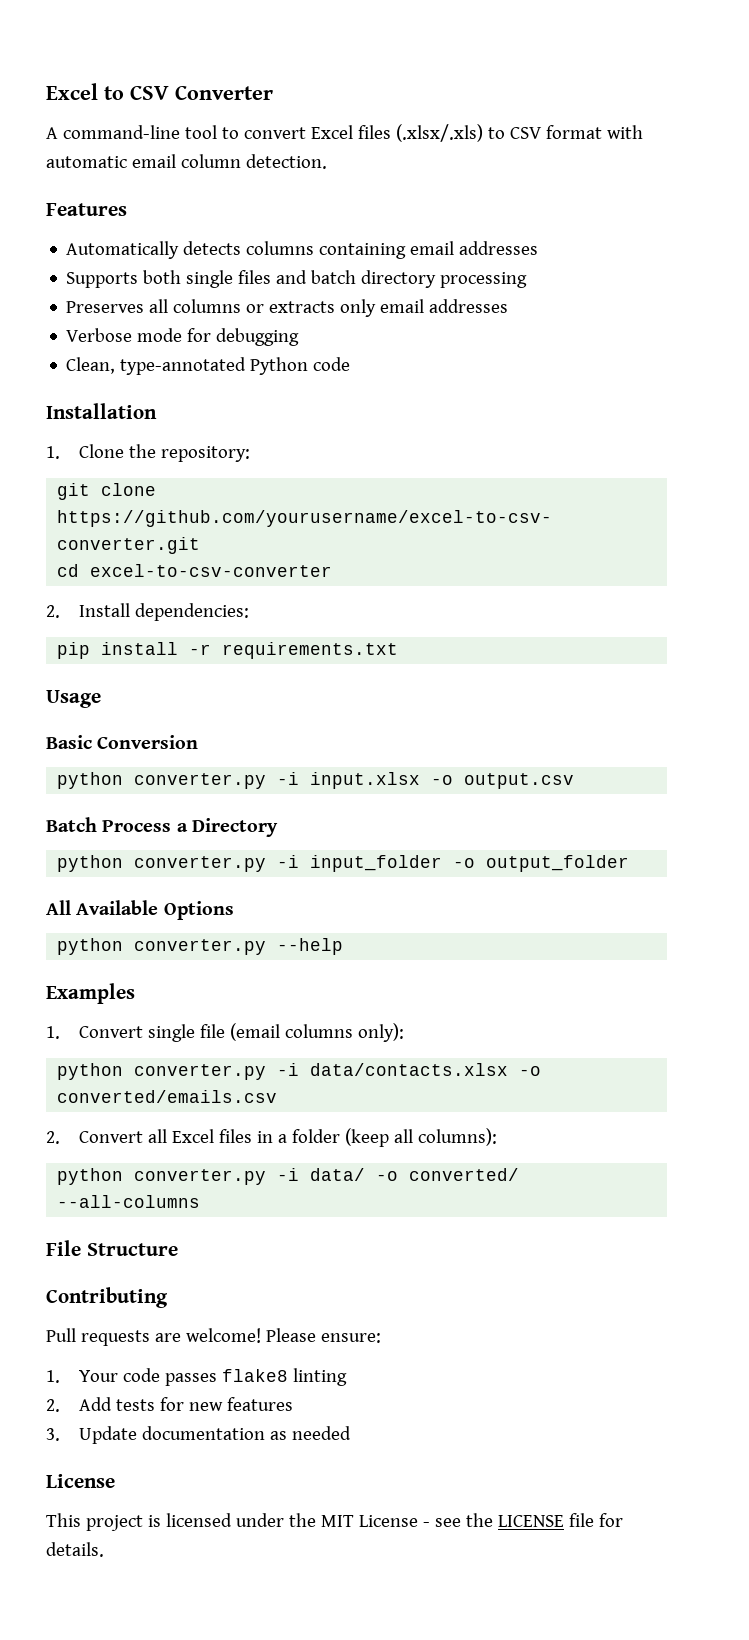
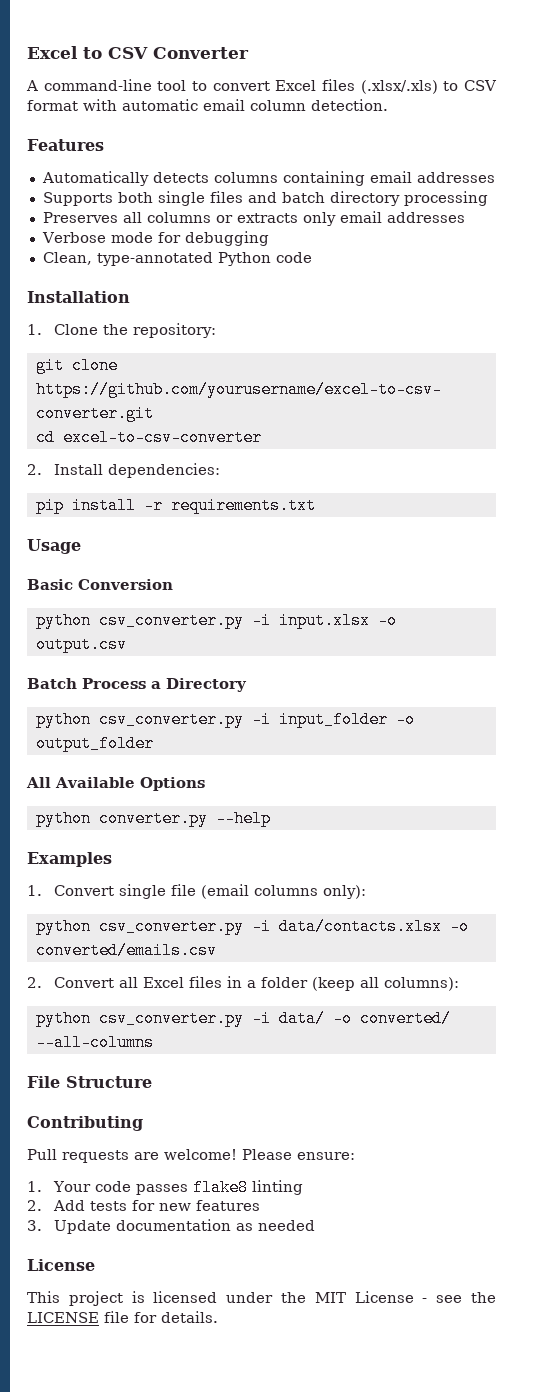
[134,773,267,789] converter.py -> [98,612,244,629] csv_converter.py
[134,856,267,872] converter.py -> [98,711,244,728] csv_converter.py
[134,1064,267,1080] converter.py -> [98,918,244,935] csv_converter.py
[134,1169,267,1185] converter.py -> [98,1010,244,1027] csv_converter.py

